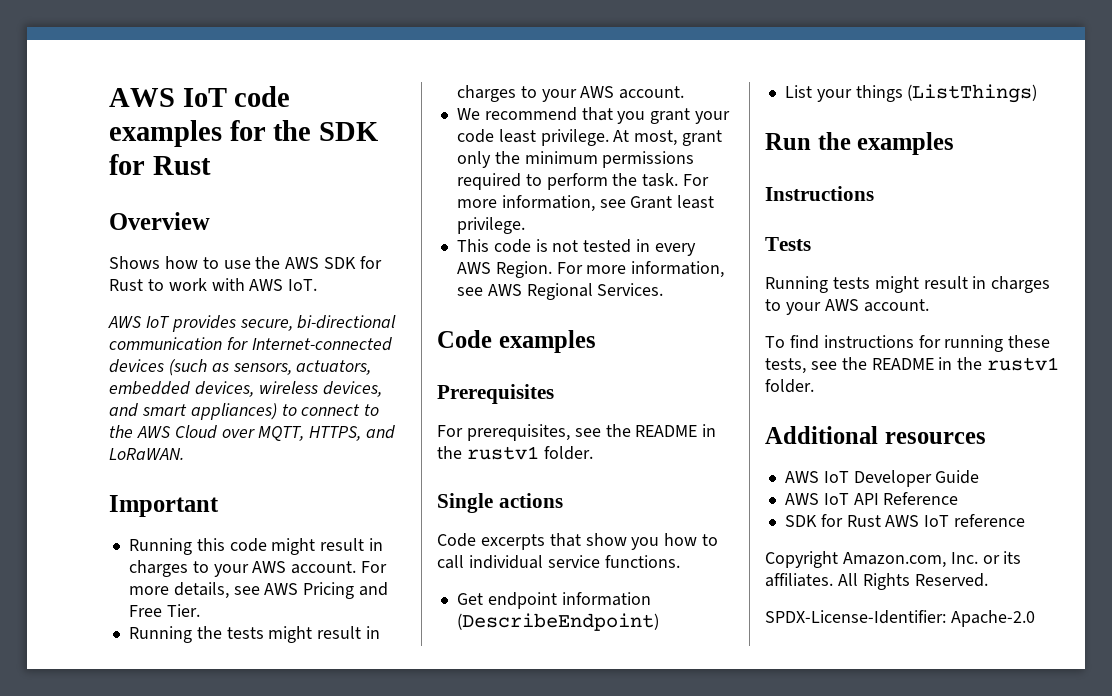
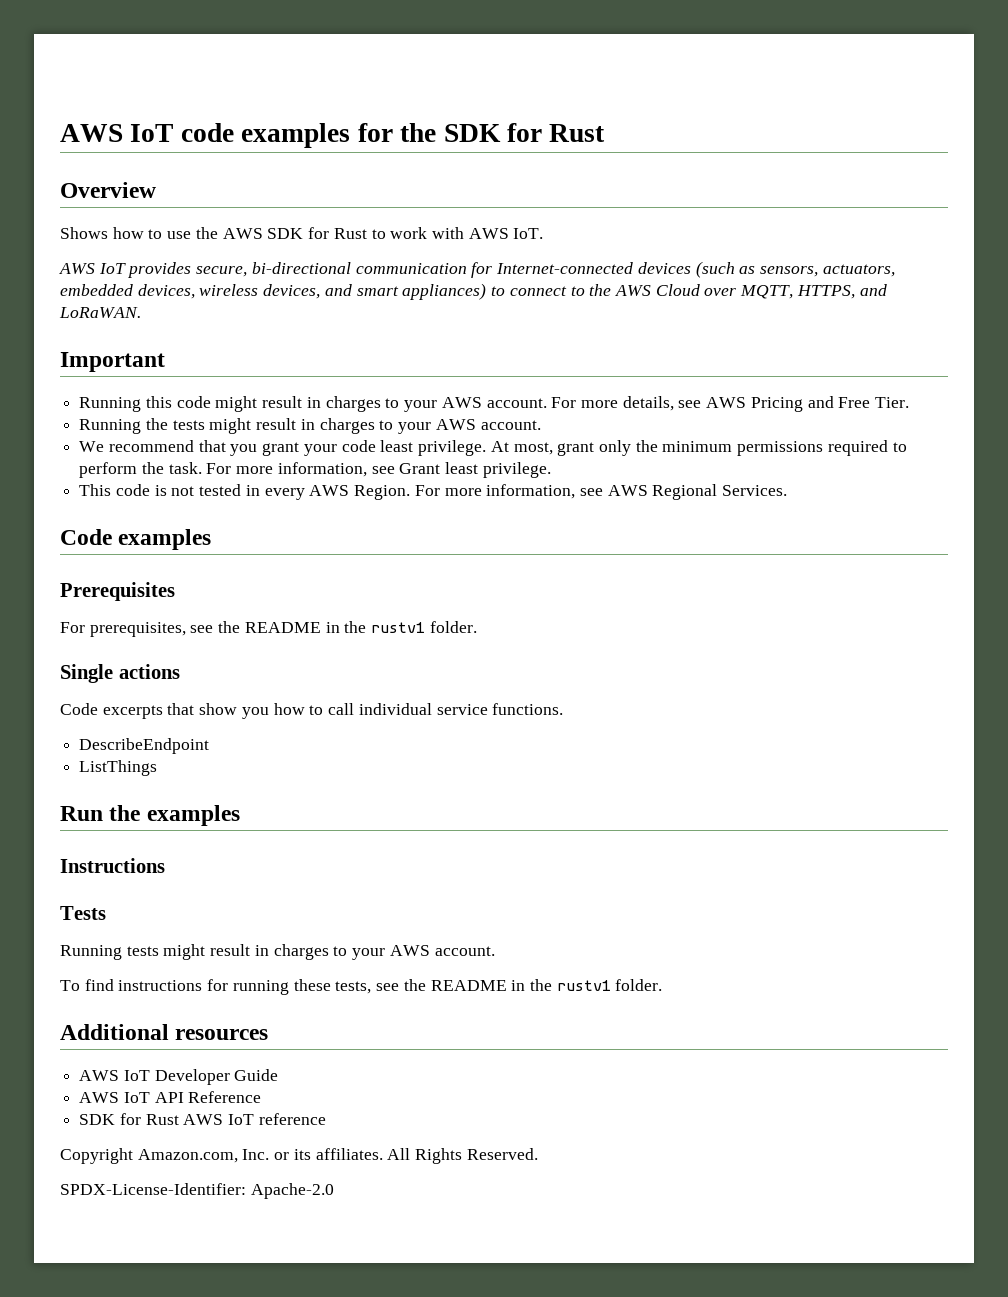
[456,592,651,609] [456,613,659,631] [784,84,1038,103] Get endpoint information (DescribeEndpoint) // List your things (ListThings) -> [79,738,210,754] [79,760,158,776] DescribeEndpoint // ListThings

